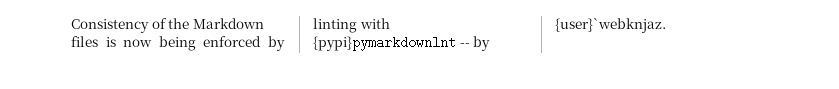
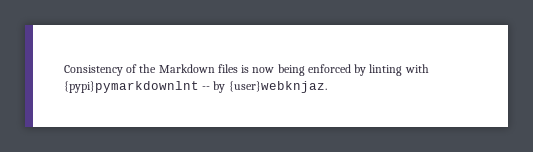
[555,18,666,33] {user}`webknjaz. -> [228,81,327,93] {user}webknjaz.

